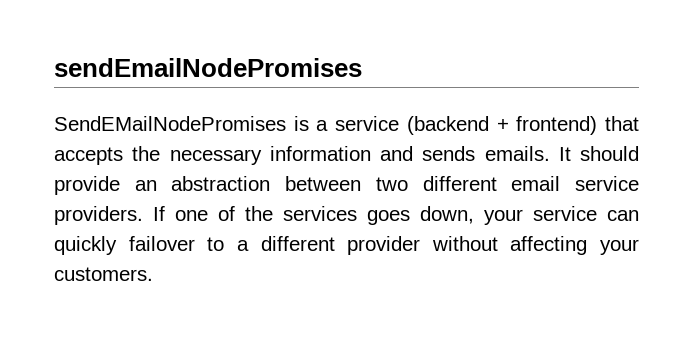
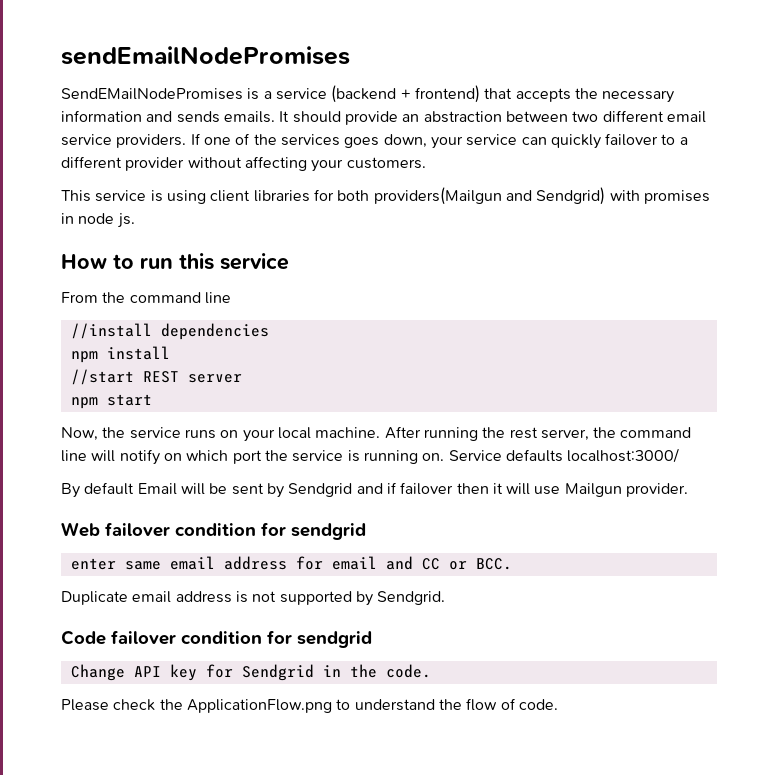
(153, 274) none -> [61,187,710,205] [61,213,135,228] [61,253,289,270] [61,292,231,304] [70,323,269,340] [70,346,170,363] [70,369,242,385] [70,394,152,409] [61,426,692,442] [61,448,680,465] [61,482,689,498] [61,522,366,540] [70,556,512,570] [61,591,446,606] [61,630,372,648] [70,664,431,681] [61,698,558,713] // This service is using client libraries for both providers(Mailgun and Sendgrid) with promises in node js. // How to run this service // From the command line // //install dependencies // npm install // //start REST server // npm start // Now, the service runs on your local machine. After running the rest server, the command line will notify on which port the service is running on. Service defaults localhost:3000/ // By default Email will be sent by Sendgrid and if failover then it will use Mailgun provider. // Web failover condition for sendgrid // enter same email address for email and CC or BCC. // Duplicate email address is not supported by Sendgrid. // Code failover condition for sendgrid // Change API key for Sendgrid in the code. // Please check the ApplicationFlow.png to understand the flow of code.

